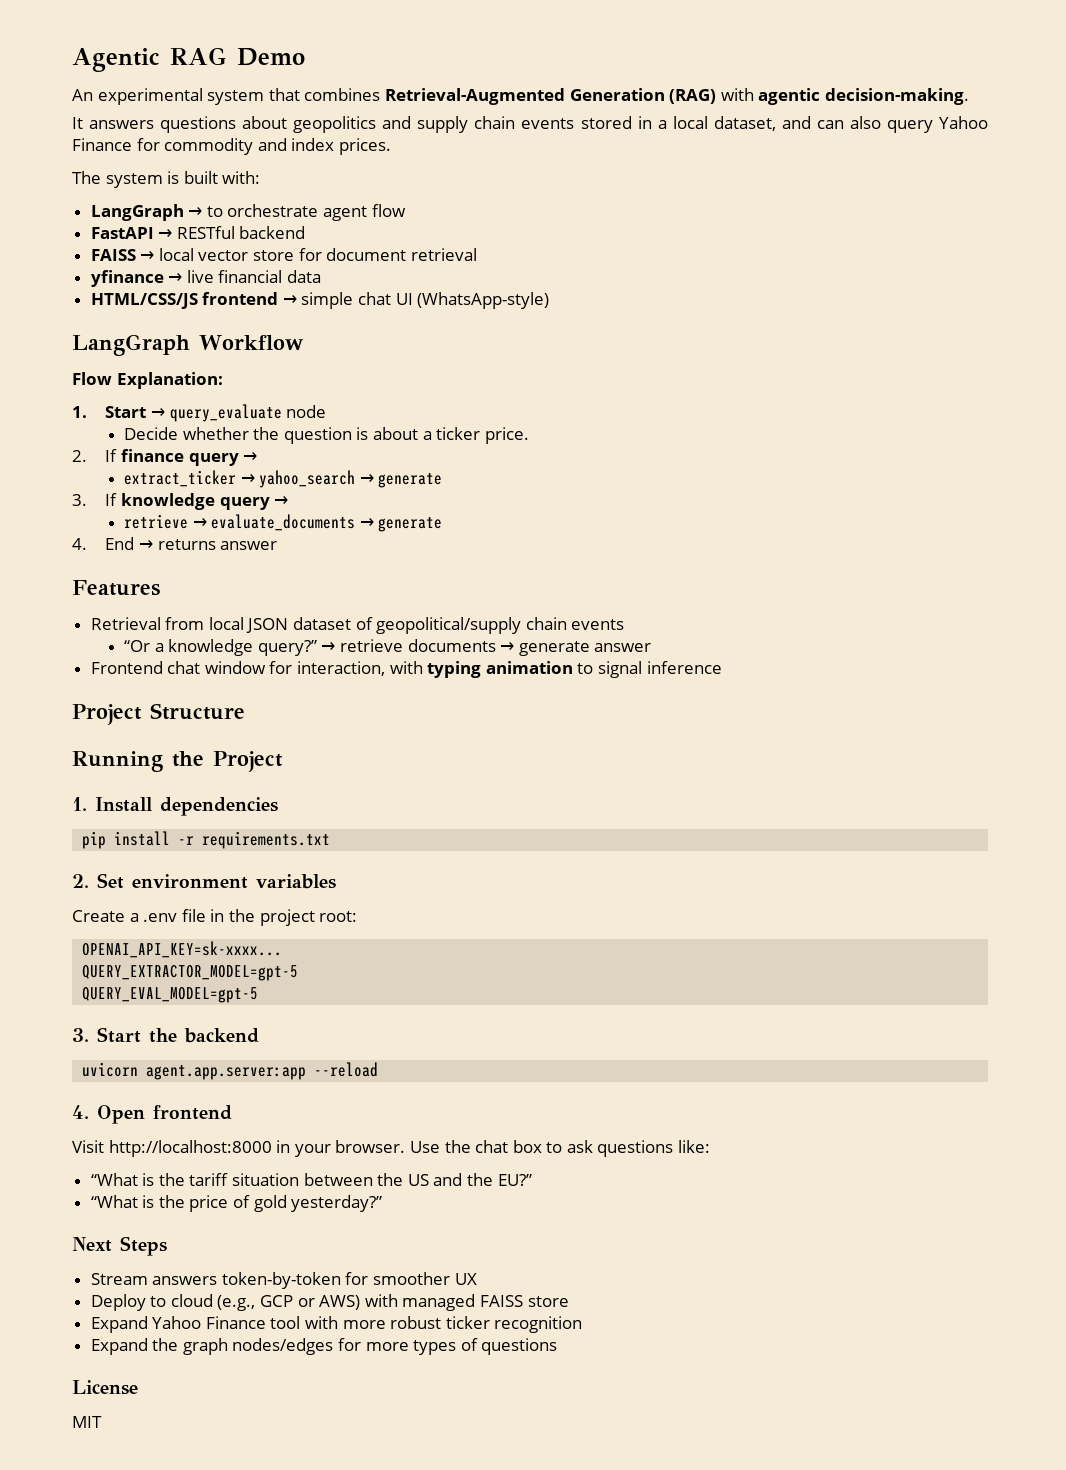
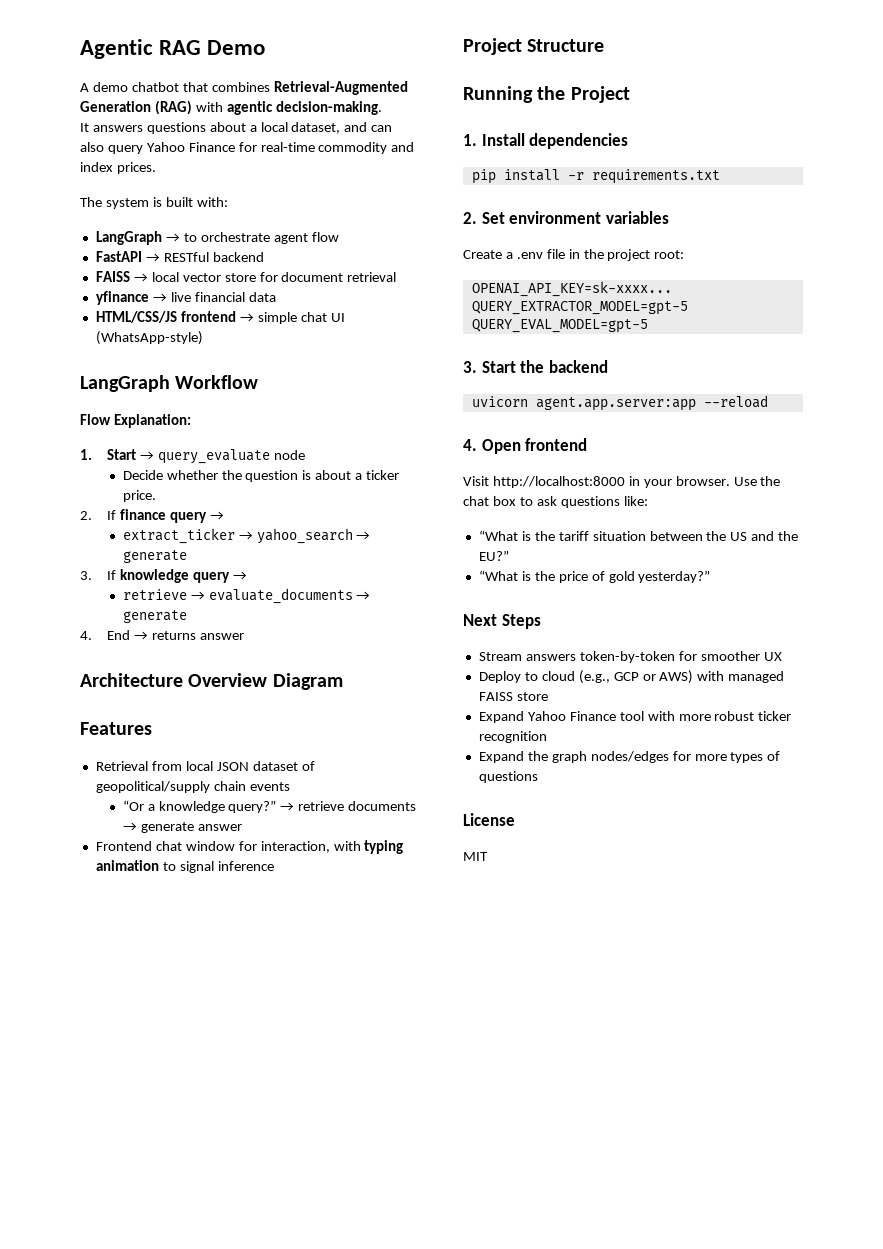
[72,88,265,105] An experimental system -> [80,82,179,92] A demo chatbot
[293,116,652,133] geopolitics and supply chain events stored in -> (246, 127) none
(160, 144) none -> [260,142,315,152] real-time
(278, 545) none -> [80,673,343,690] // Architecture Overview Diagram

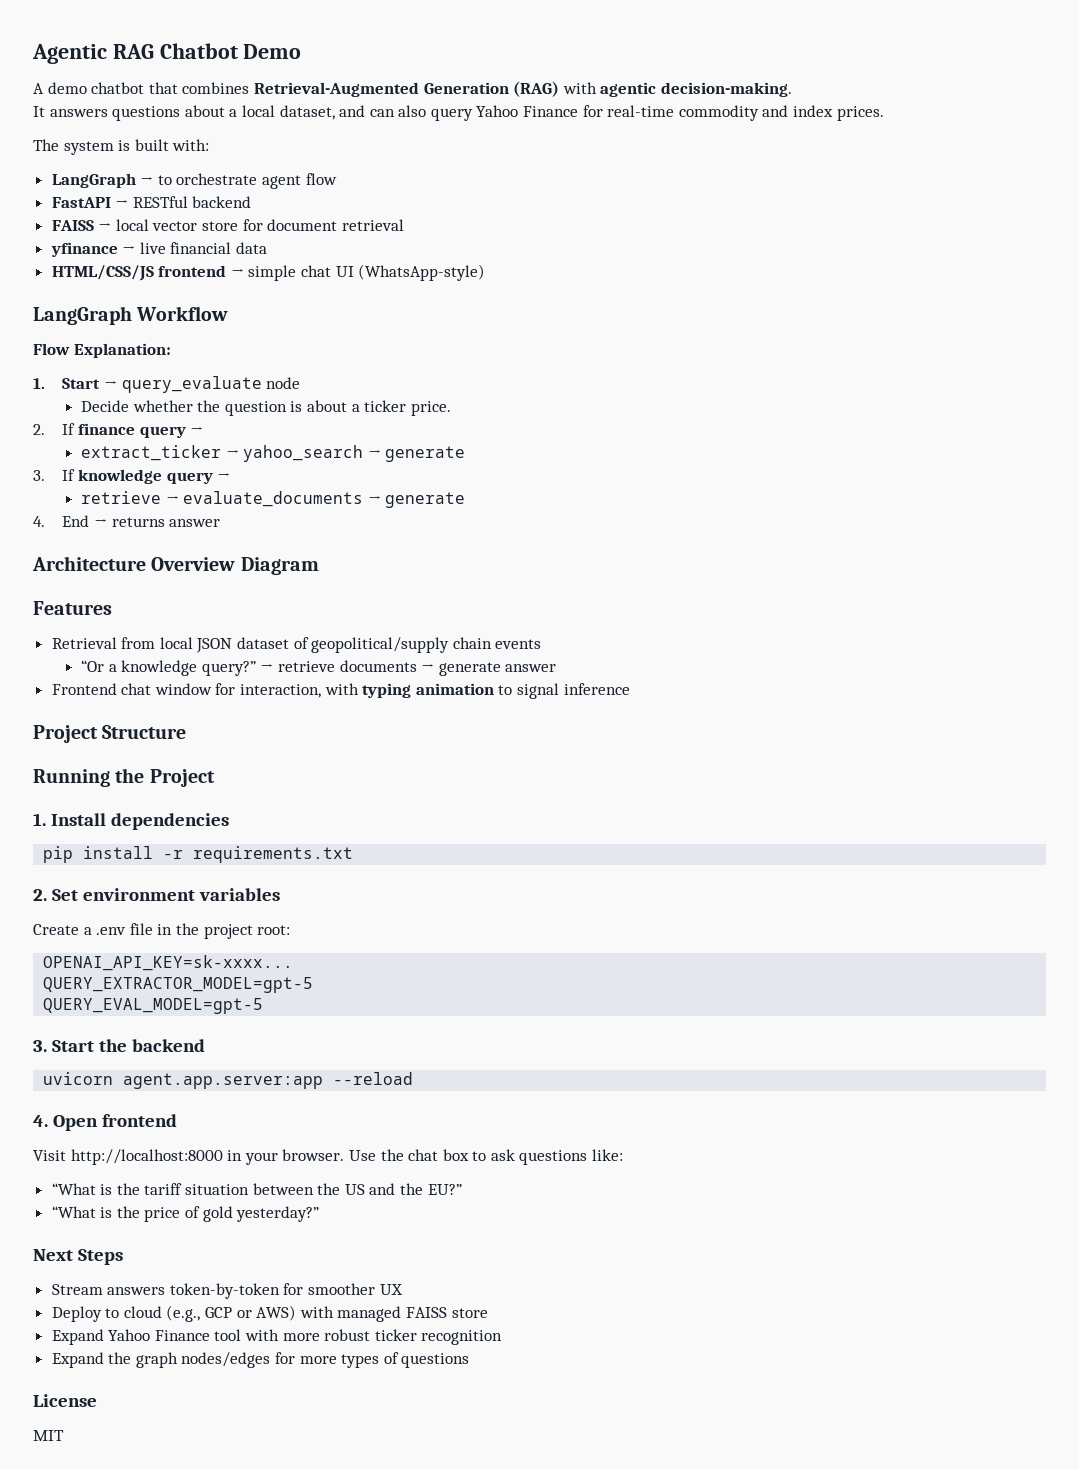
(202, 47) none -> [159,43,238,59] Chatbot

